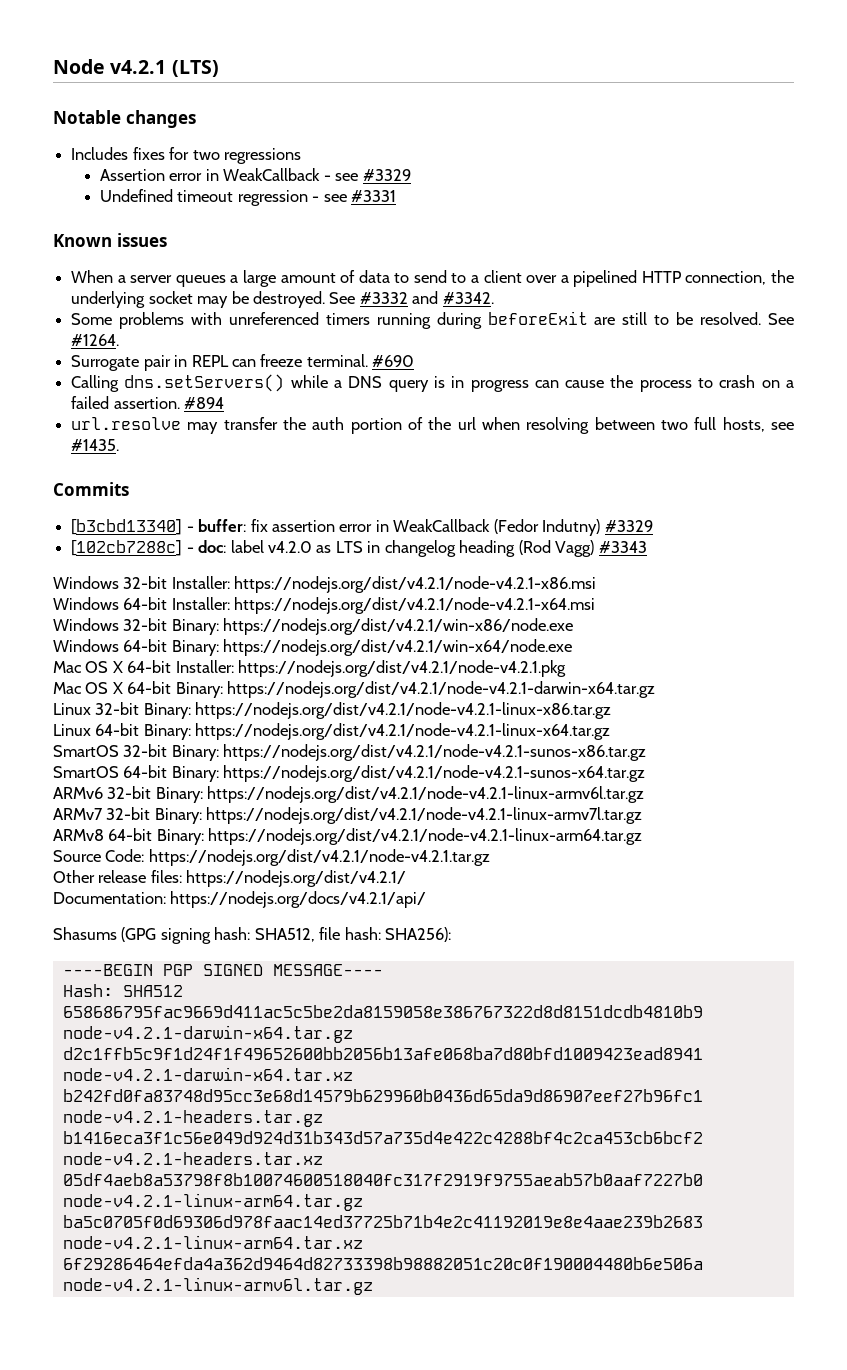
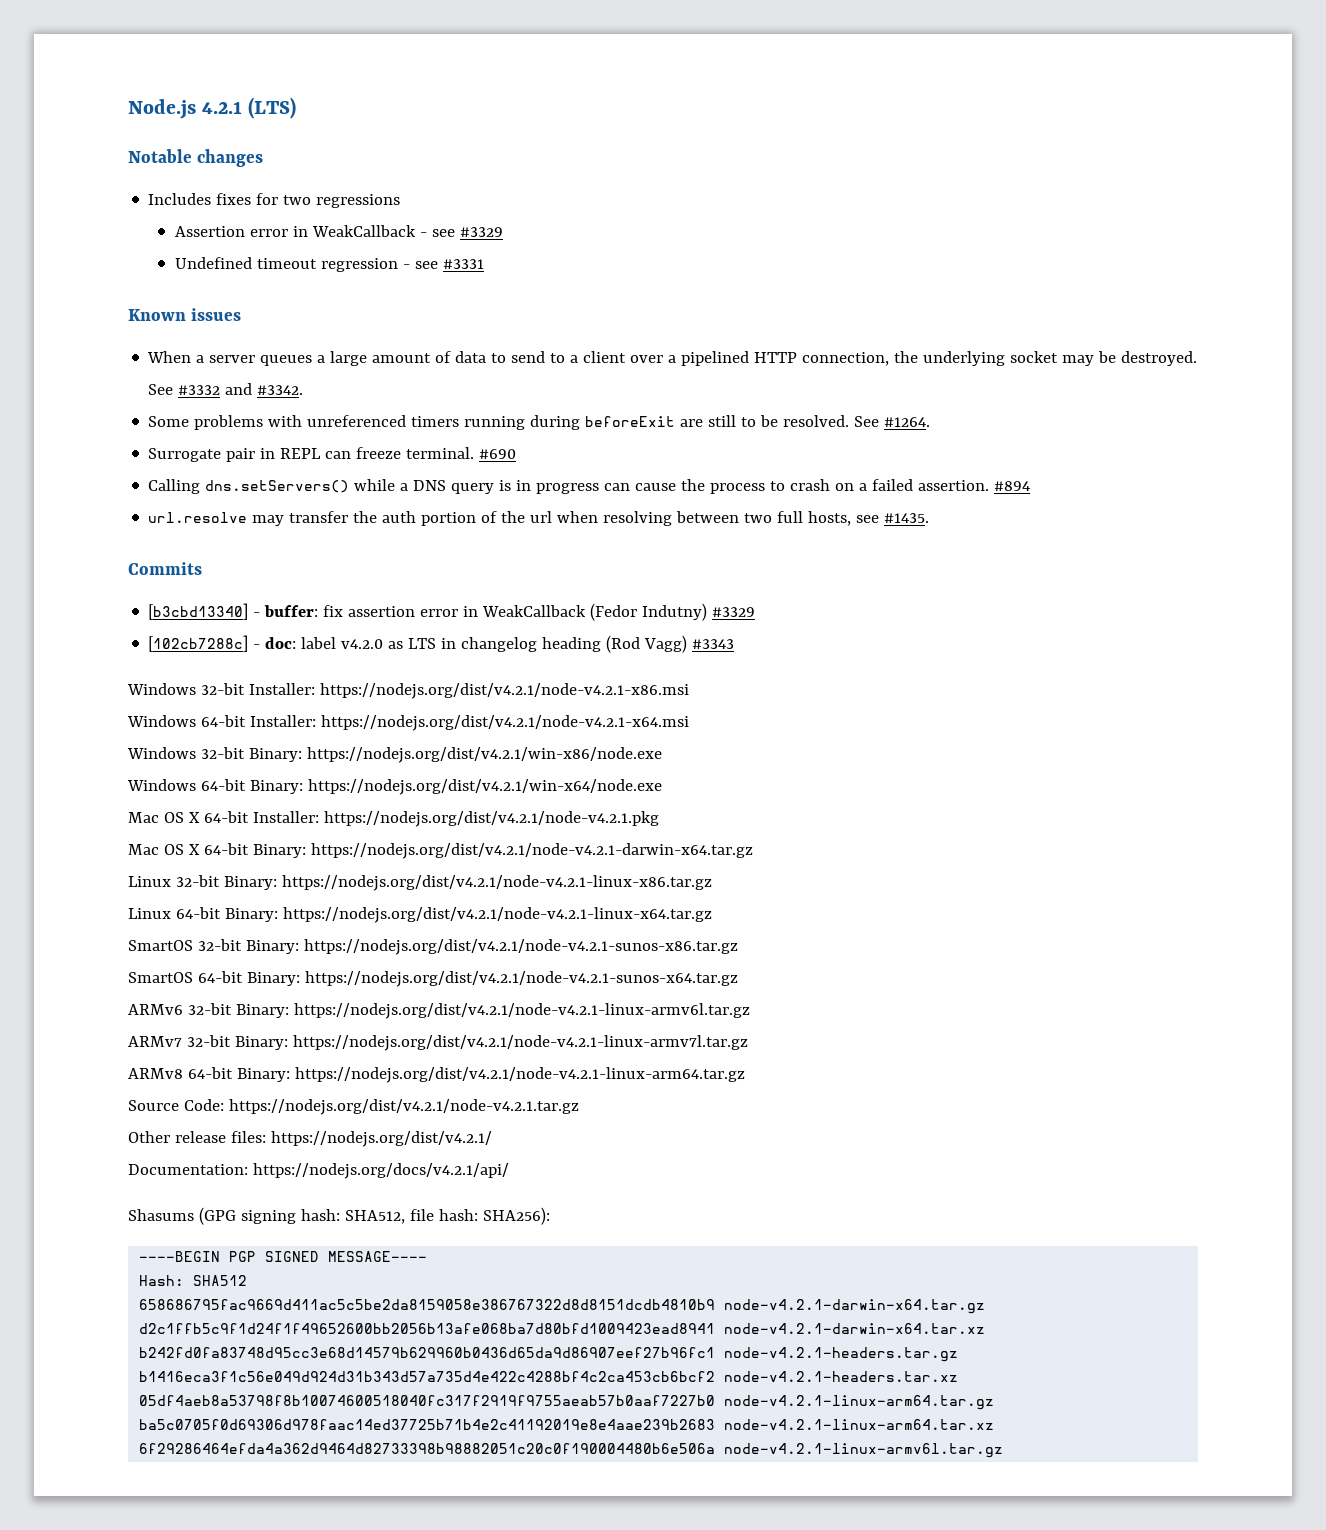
[53,59,167,74] Node v4.2.1 -> [128,99,243,119] Node.js 4.2.1

